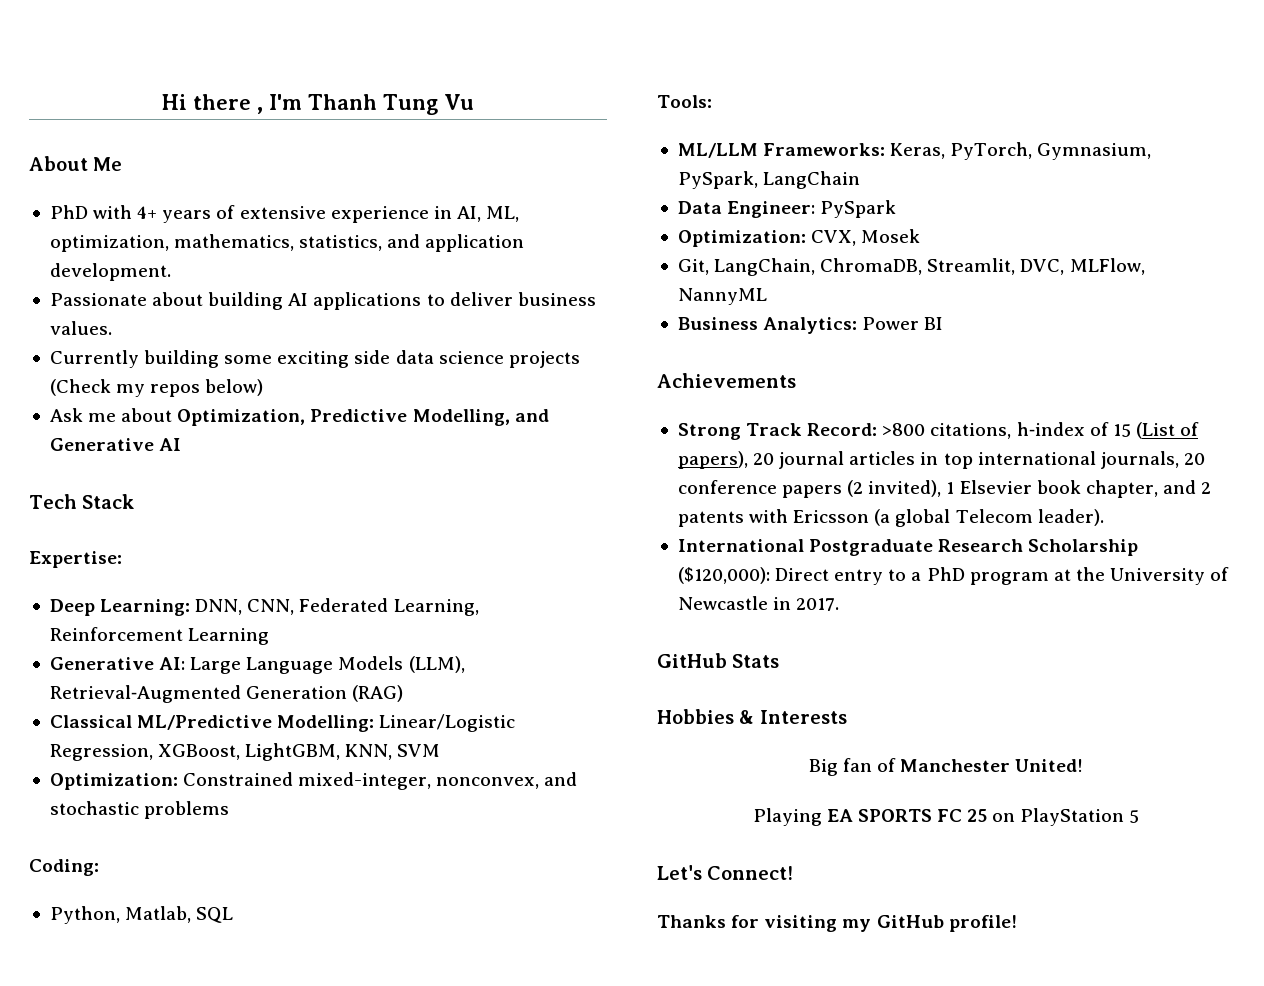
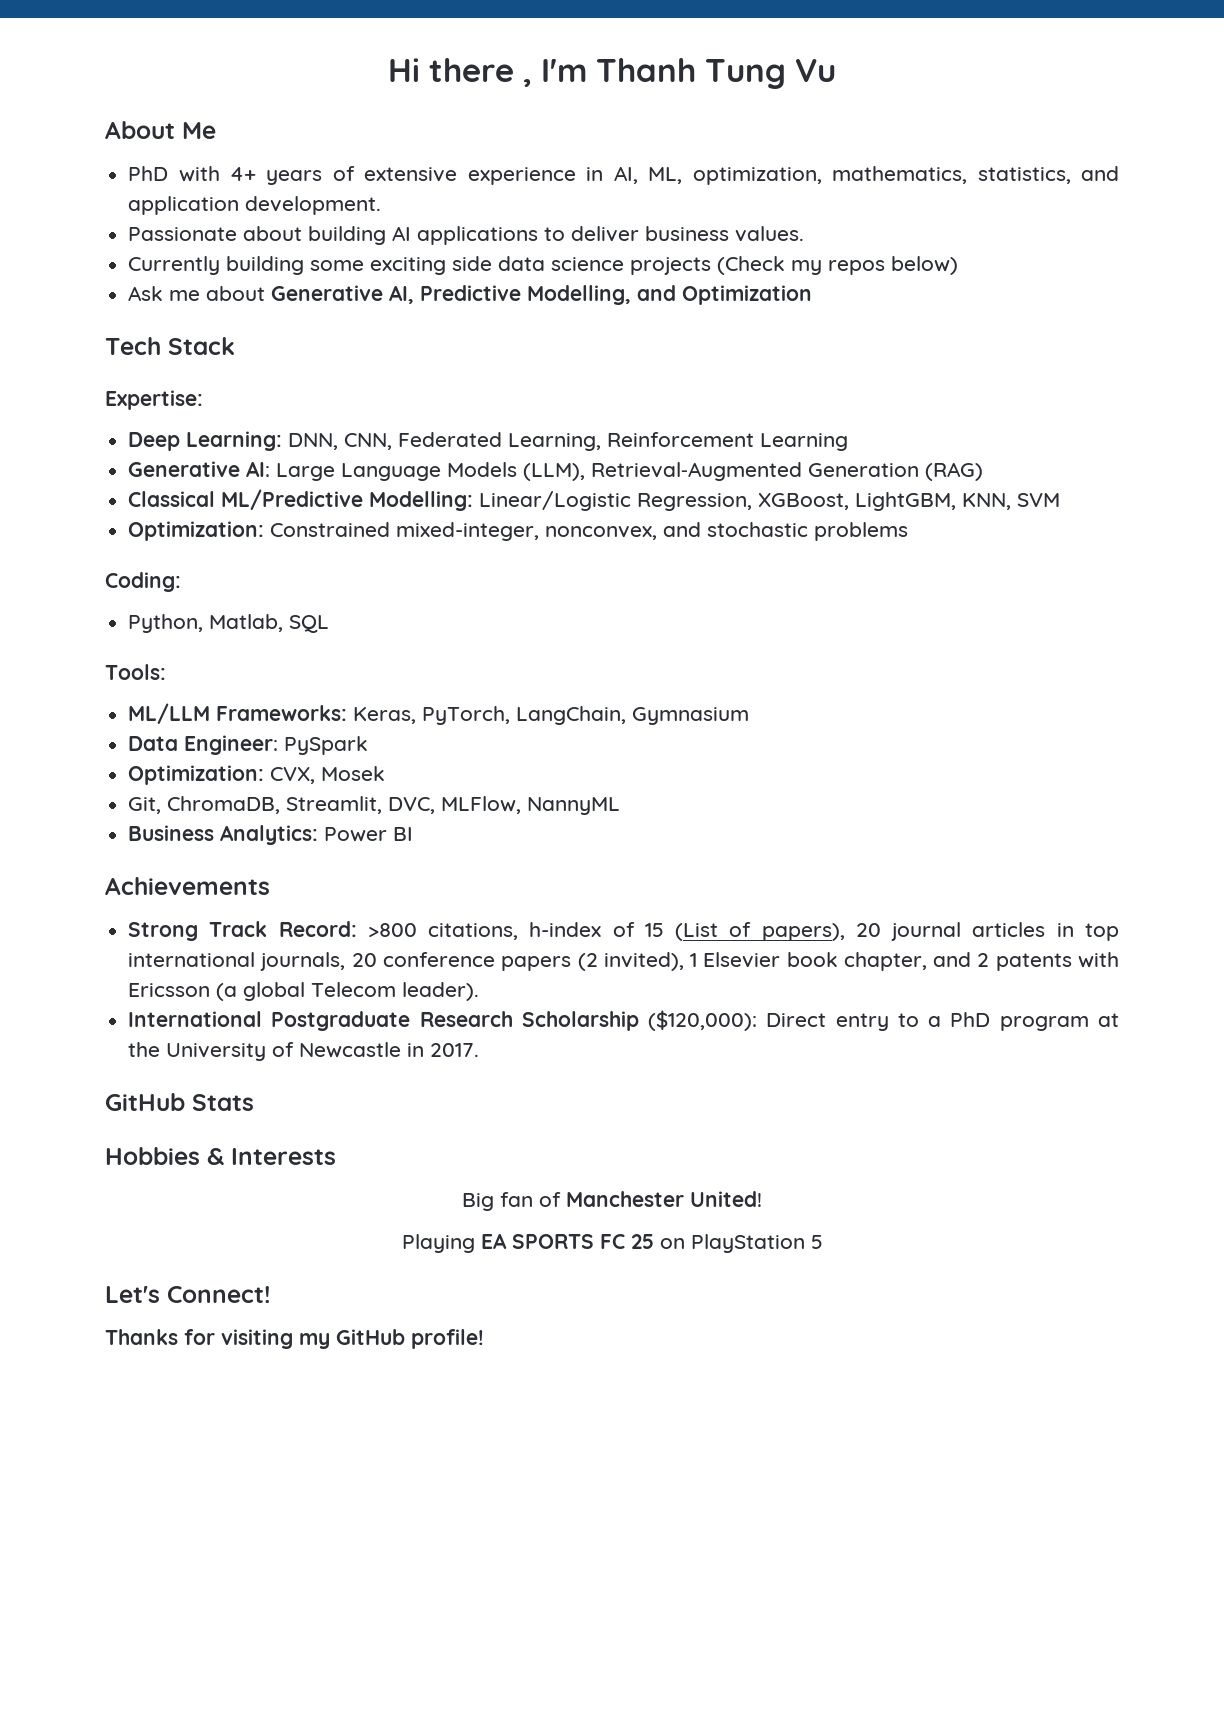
[177,409,306,426] Optimization, -> [271,285,415,304] Generative AI,
[49,438,182,451] Generative AI -> [682,285,813,305] Optimization
[1037,143,1152,160] [677,171,861,189] Gymnasium, PySpark, LangChain -> [516,706,750,725] LangChain, Gymnasium
[714,258,816,276] LangChain, -> (162, 805) none

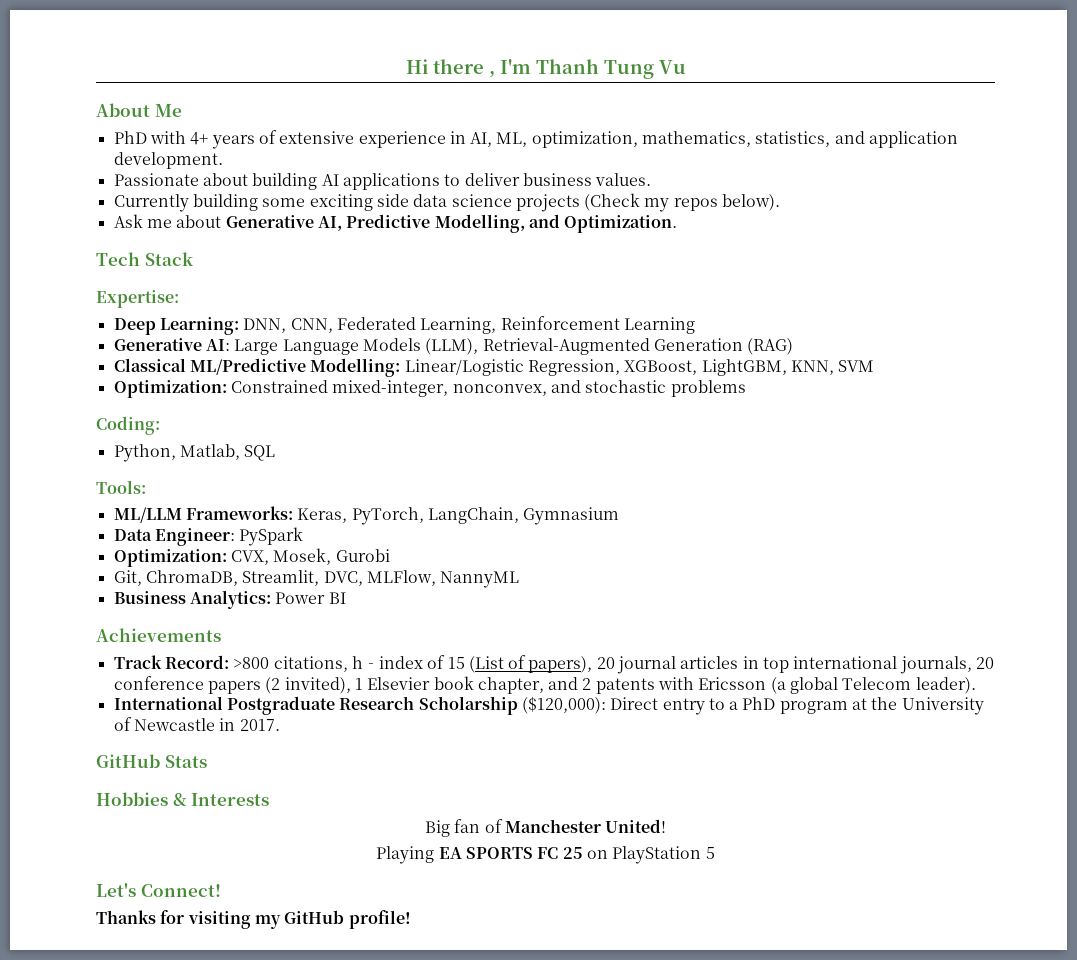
[891,256,959,275] below) -> [722,194,781,211] below).
[682,285,813,305] Optimization -> [564,215,678,233] Optimization.
[321,766,386,781] Mosek -> [273,548,390,565] Mosek, Gurobi
[128,922,199,941] Strong -> (221, 635) none

